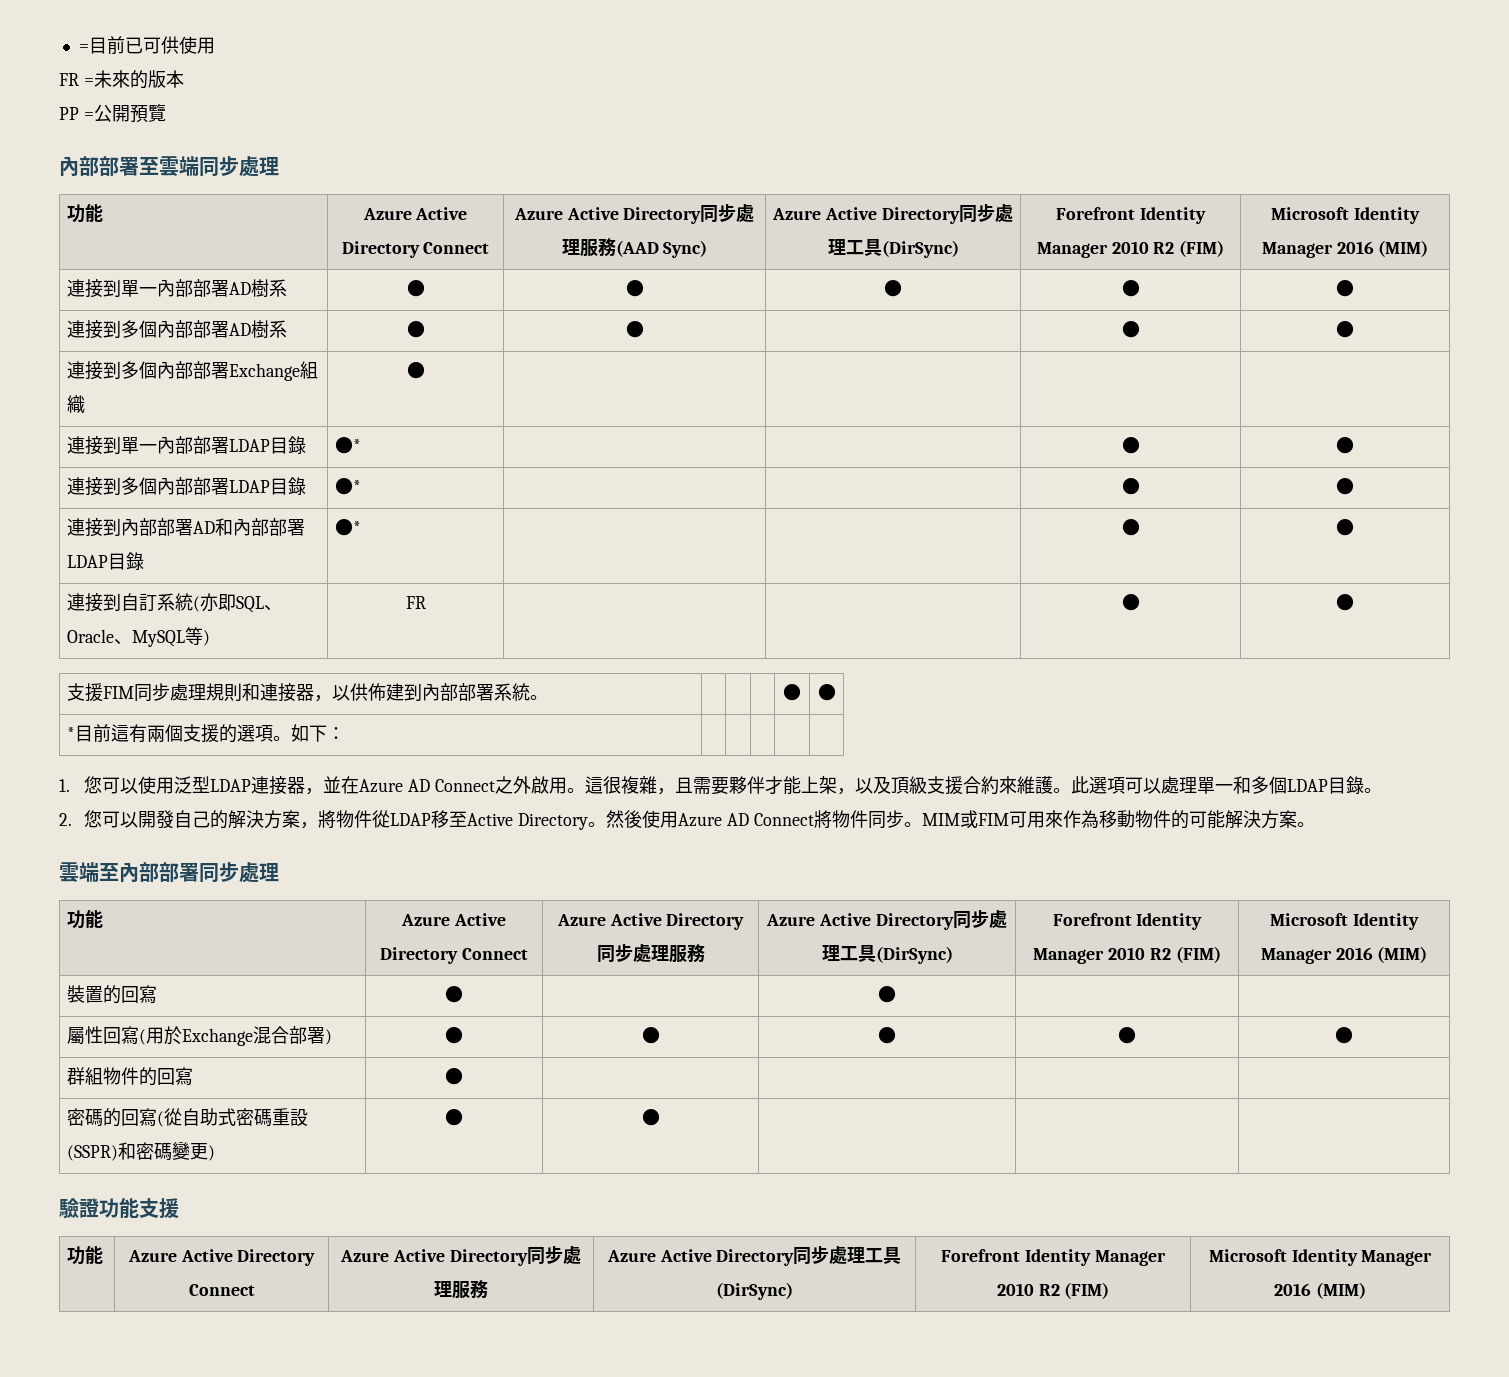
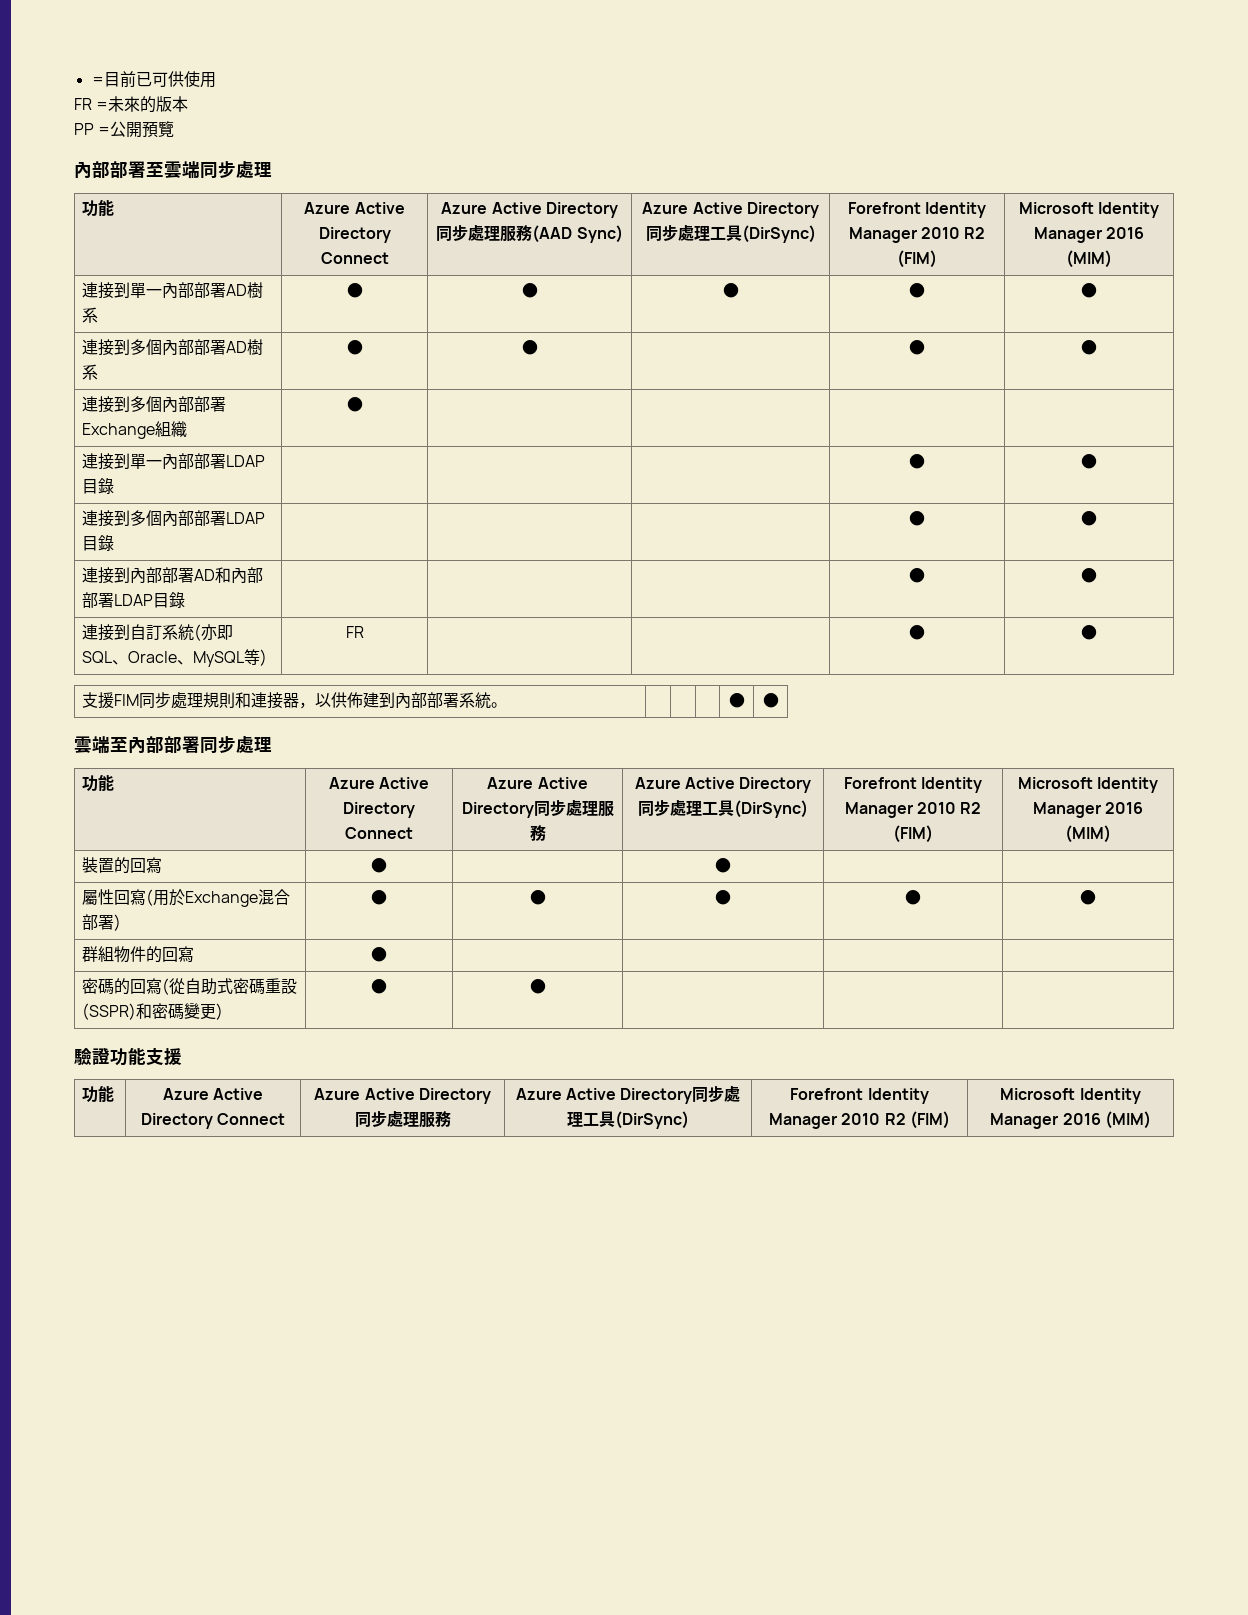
[334,437,361,454] ●* -> (115, 486) none
[334,478,361,495] ●* -> (115, 543) none
[334,519,361,536] ●* -> (186, 600) none
[66,724,345,743] [59,776,1382,795] [59,810,1315,830] // *目前這有兩個支援的選項。如下： | | | | | // 1.您可以使用泛型LDAP連接器，並在Azure AD Connect之外啟用。這很複雜，且需要夥伴才能上架，以及頂級支援合約來維護。此選項可以處理單一和多個LDAP目錄。 // 2.您可以開發自己的解決方案，將物件從LDAP移至Active Directory。然後使用Azure AD Connect將物件同步。MIM或FIM可用來作為移動物件的可能解決方案。 -> (779, 700) none

